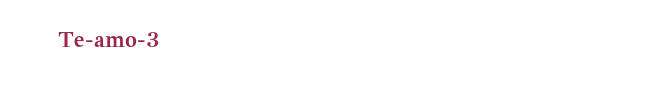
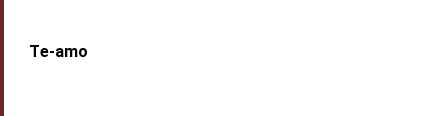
[58,32,159,47] Te-amo-3 -> [29,45,88,57] Te-amo

